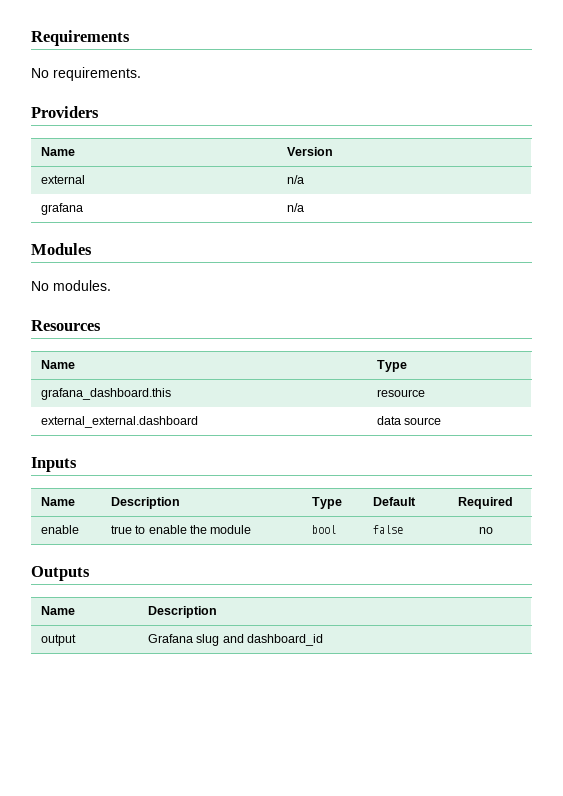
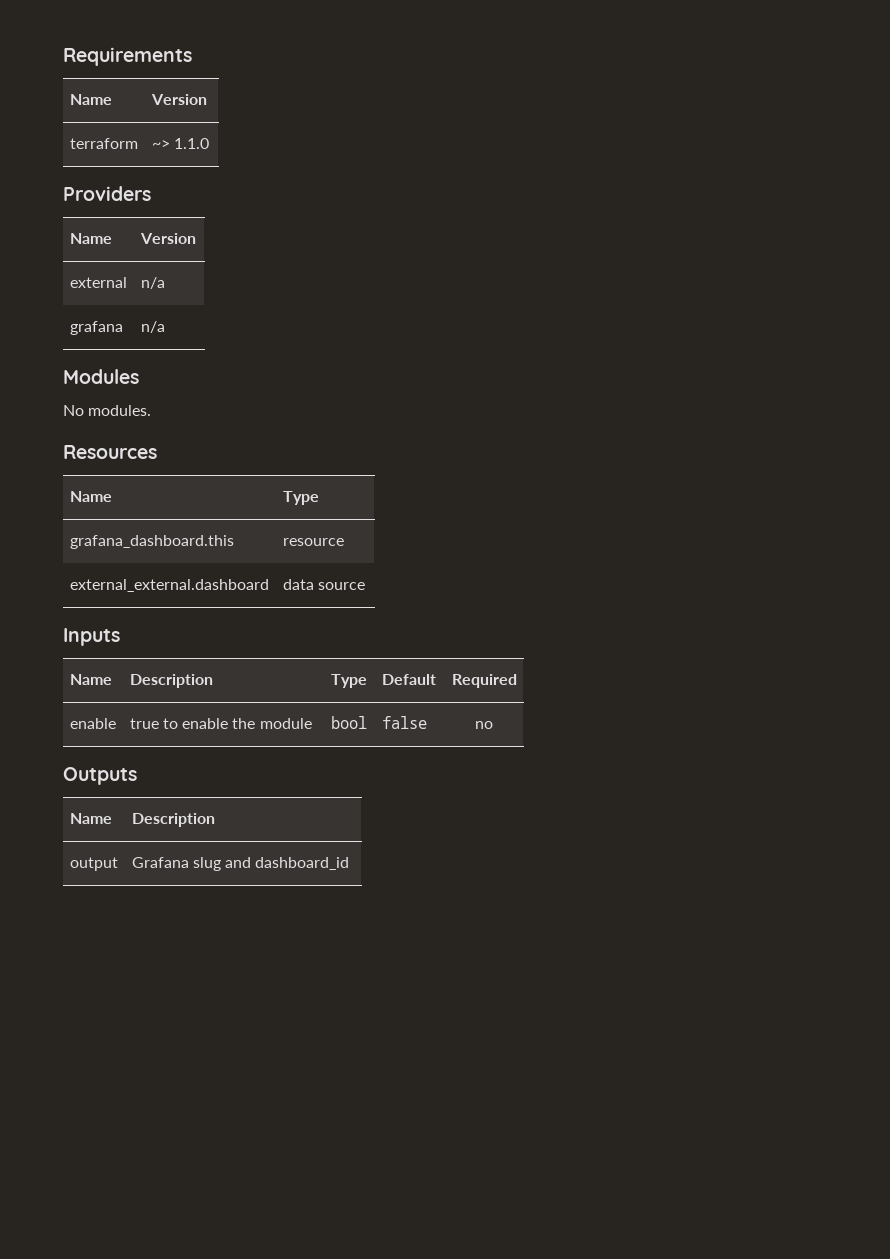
[31,67,141,81] // No requirements. -> [69,94,112,105] [150,94,207,105] [69,138,138,149] [151,138,209,149] // Name | Version // terraform | ~> 1.1.0

